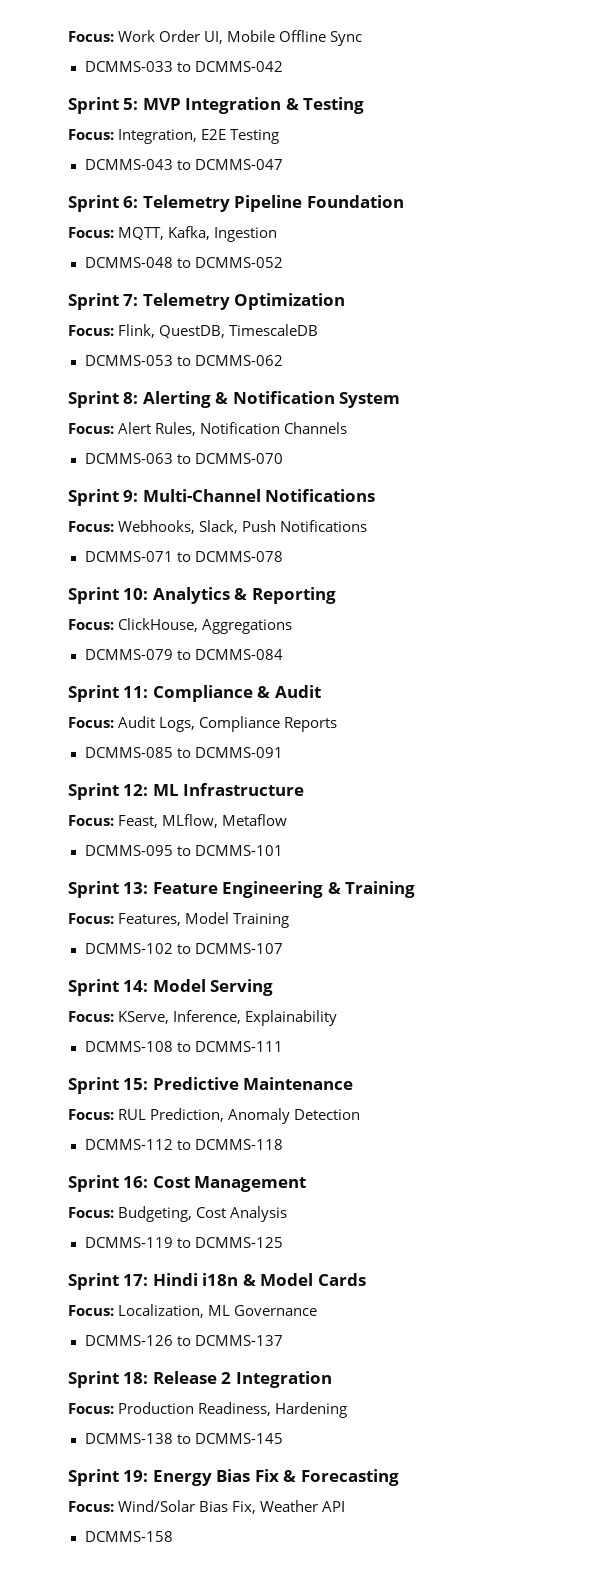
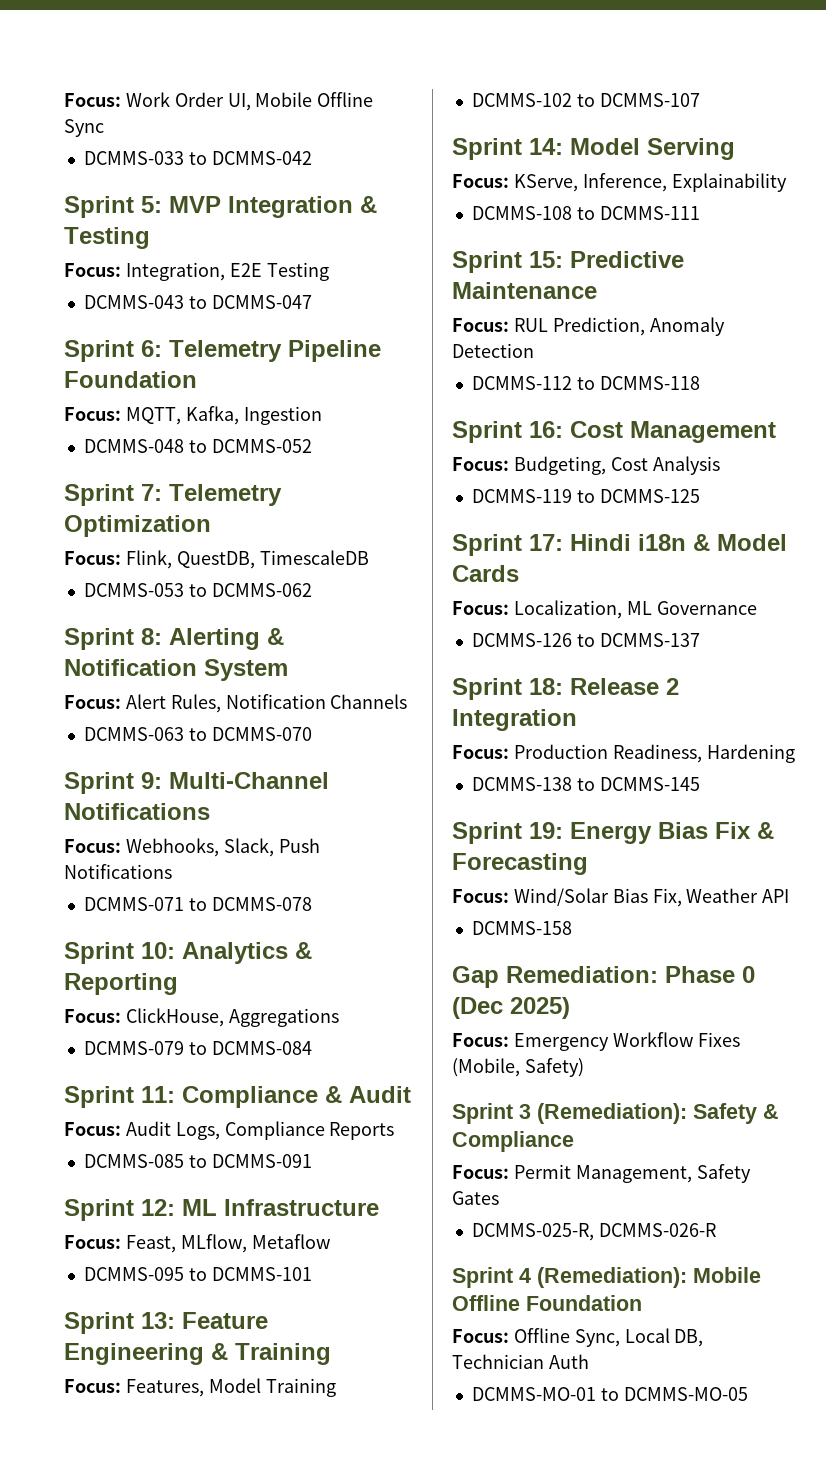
(173, 1536) none -> [452,966,755,988] [452,997,570,1019] [452,1032,740,1051] [452,1058,584,1077] [452,1103,779,1124] [452,1131,574,1152] [452,1164,751,1183] [452,1191,499,1205] [471,1223,716,1241] [452,1267,761,1288] [452,1295,642,1311] [452,1328,704,1347] [452,1354,589,1369] [471,1387,748,1401] // Gap Remediation: Phase 0 (Dec 2025) // Focus: Emergency Workflow Fixes (Mobile, Safety) // Sprint 3 (Remediation): Safety & Compliance // Focus: Permit Management, Safety Gates // DCMMS-025-R, DCMMS-026-R // Sprint 4 (Remediation): Mobile Offline Foundation // Focus: Offline Sync, Local DB, Technician Auth // DCMMS-MO-01 to DCMMS-MO-05

